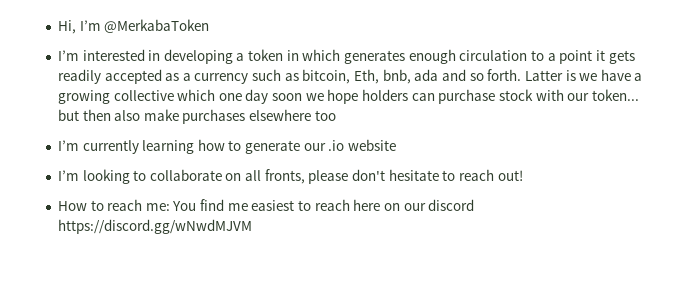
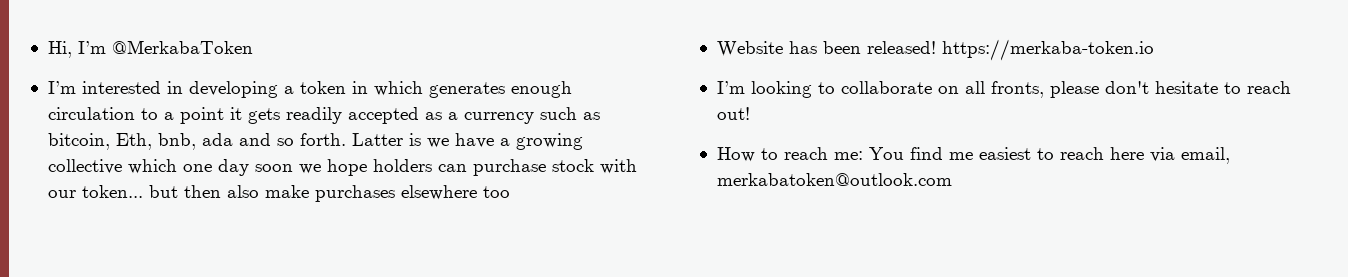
[57,139,397,154] I’m currently learning how to generate our .io website -> [716,39,1154,61] Website has been released! https://merkaba-token.io
[383,199,475,211] [57,219,252,234] on our discord https://discord.gg/wNwdMJVM -> [1149,147,1230,164] [716,173,952,186] via email, merkabatoken@outlook.com

